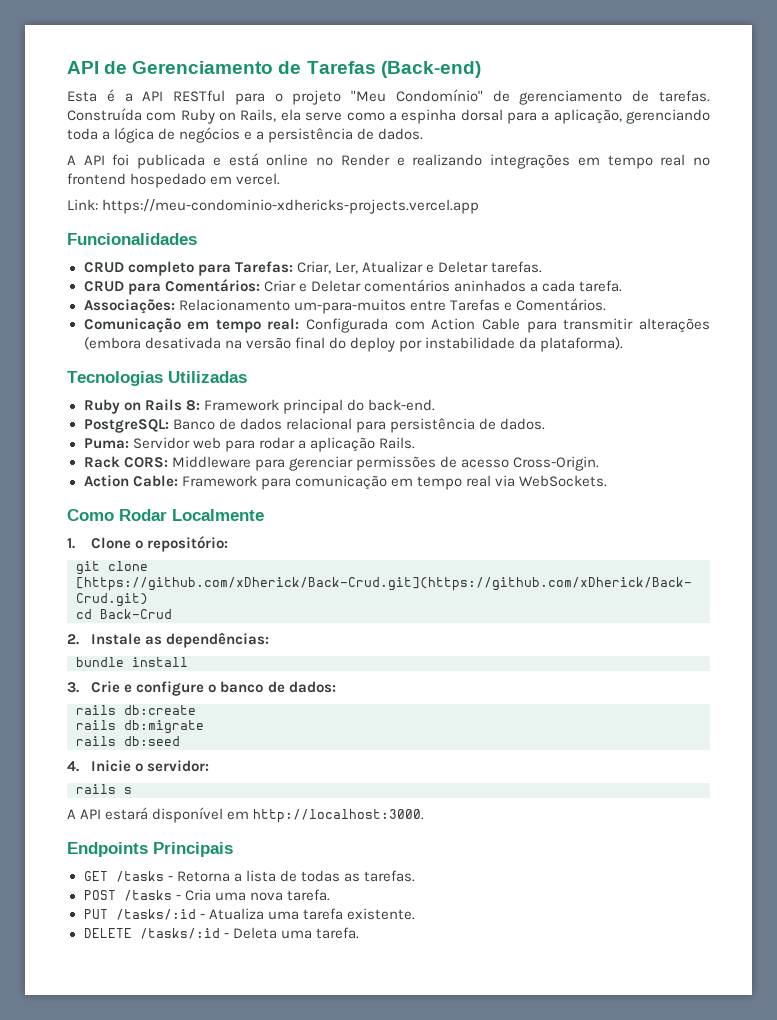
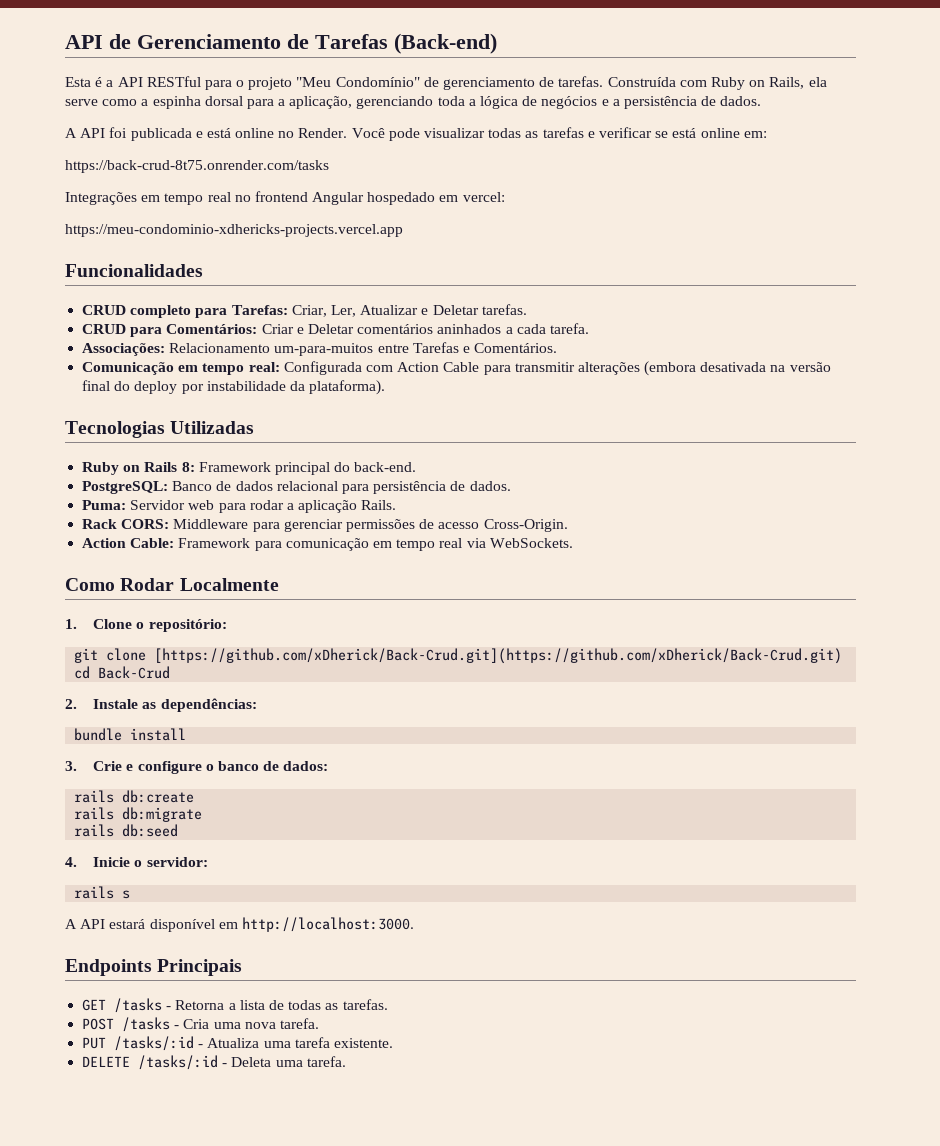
[340,154,571,169] Render e realizando integrações -> [298,127,767,141] [65,160,329,173] [65,192,137,205] Render. Você pode visualizar todas as tarefas e verificar se está online em: // https://back-crud-8t75.onrender.com/tasks // Integrações
(126, 179) none -> [312,192,365,205] Angular
[236,173,281,185] [67,199,98,210] vercel. // Link: -> [462,192,505,202] vercel: //

